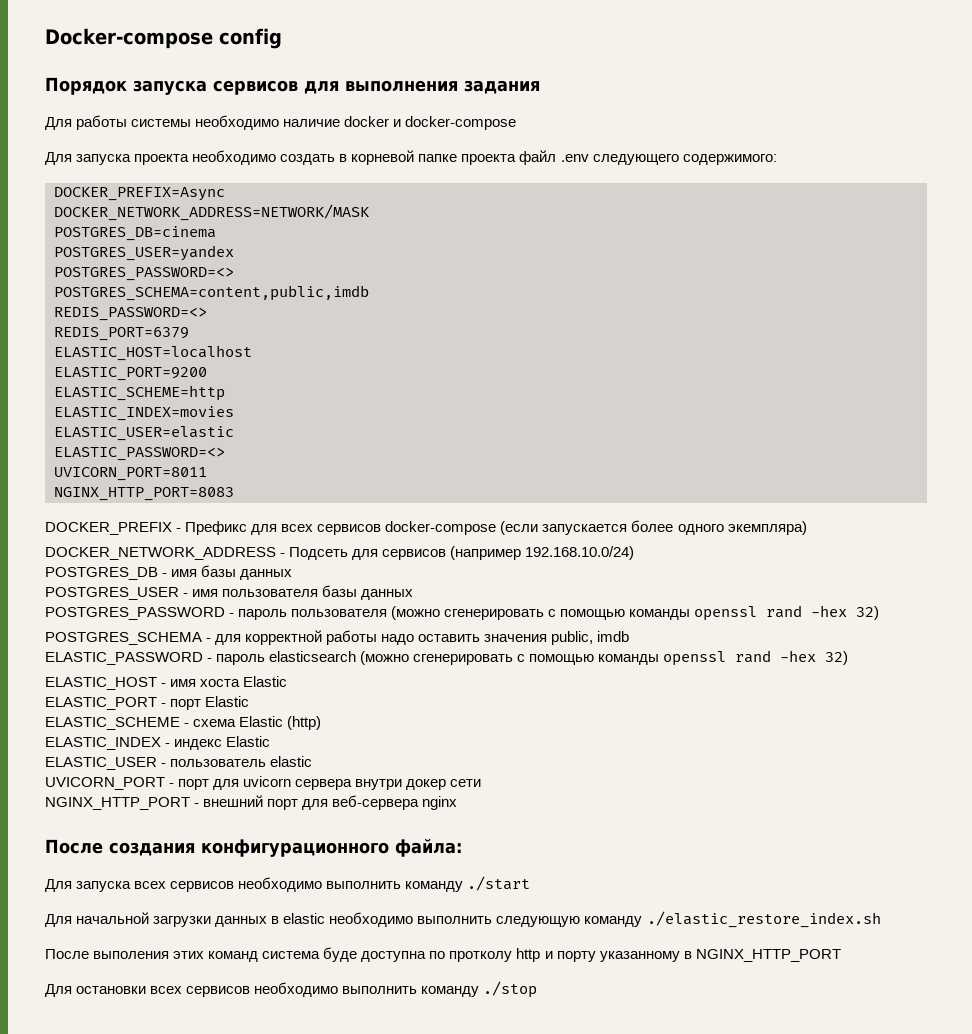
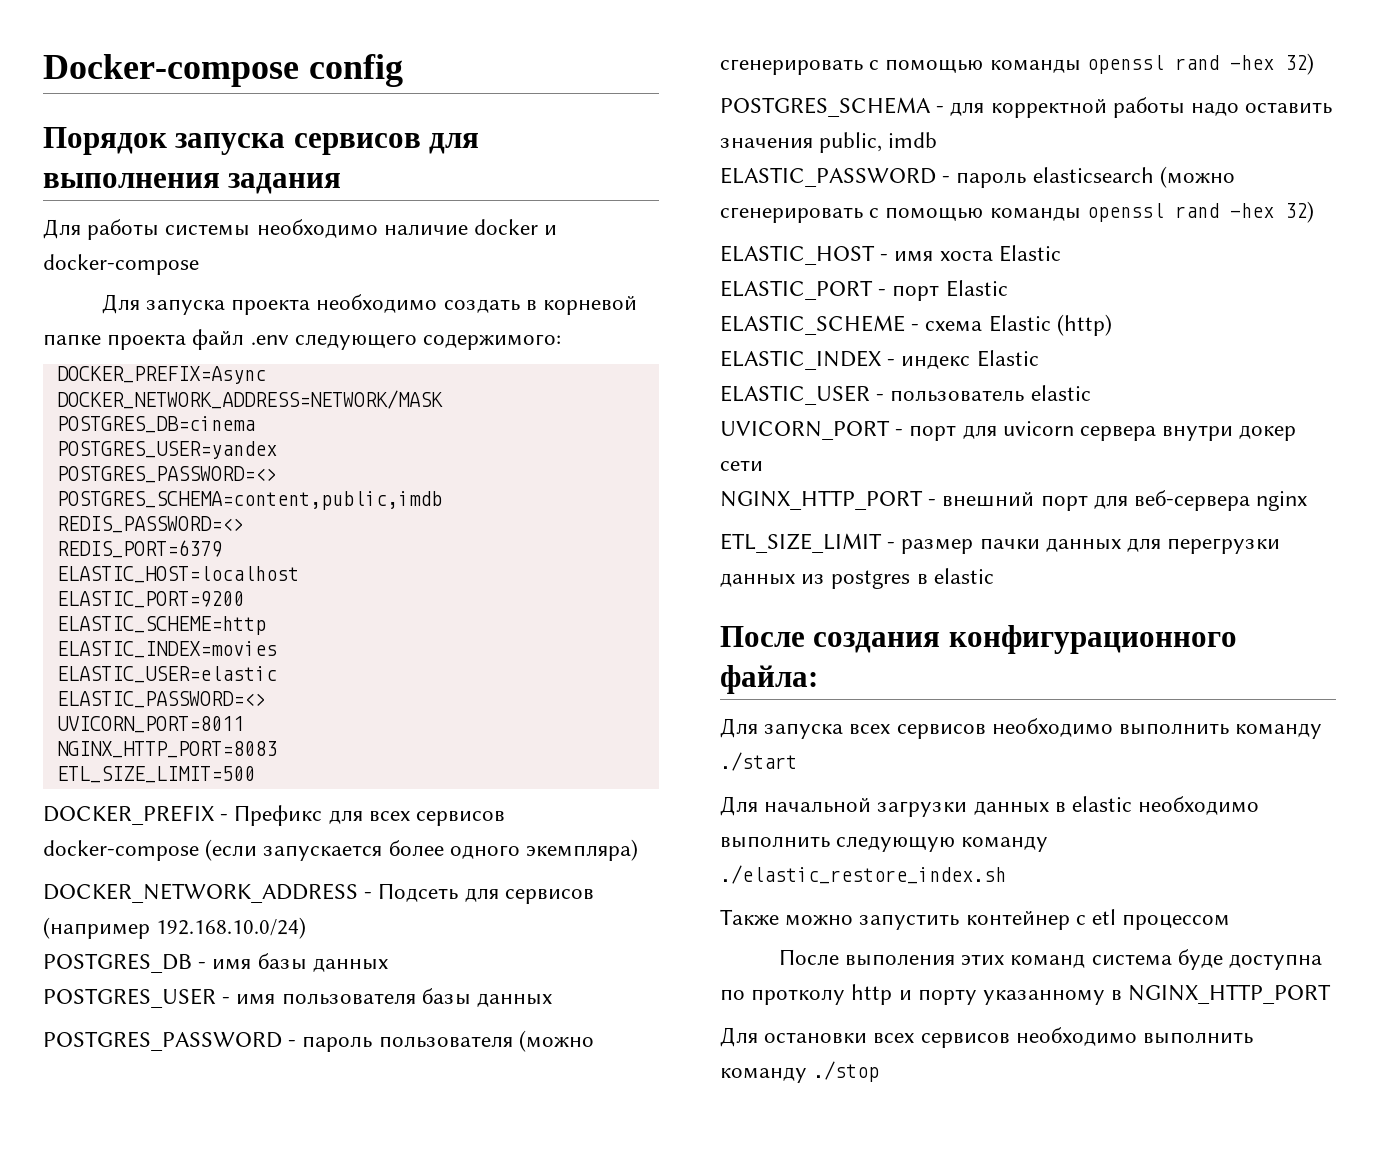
(234, 494) none -> [56,766,255,783] // ETL_SIZE_LIMIT=500
(458, 803) none -> [720,533,1281,554] [720,568,994,589] // ETL_SIZE_LIMIT - размер пачки данных для перегрузки данных из postgres в elastic
(881, 919) none -> [720,909,1231,930] // Также можно запустить контейнер с etl процессом

